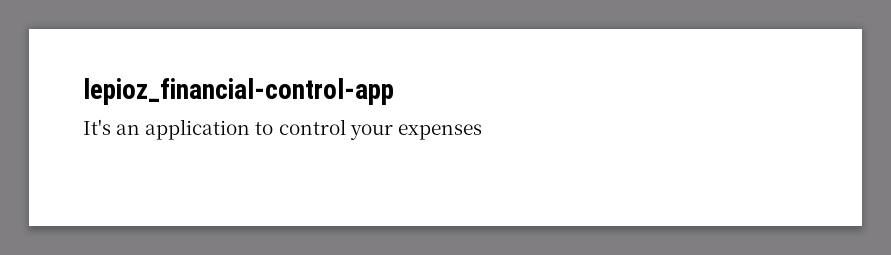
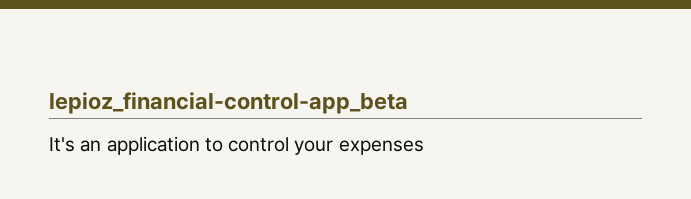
[83,78,394,105] lepioz_financial-control-app -> [49,92,408,114] lepioz_financial-control-app_beta

